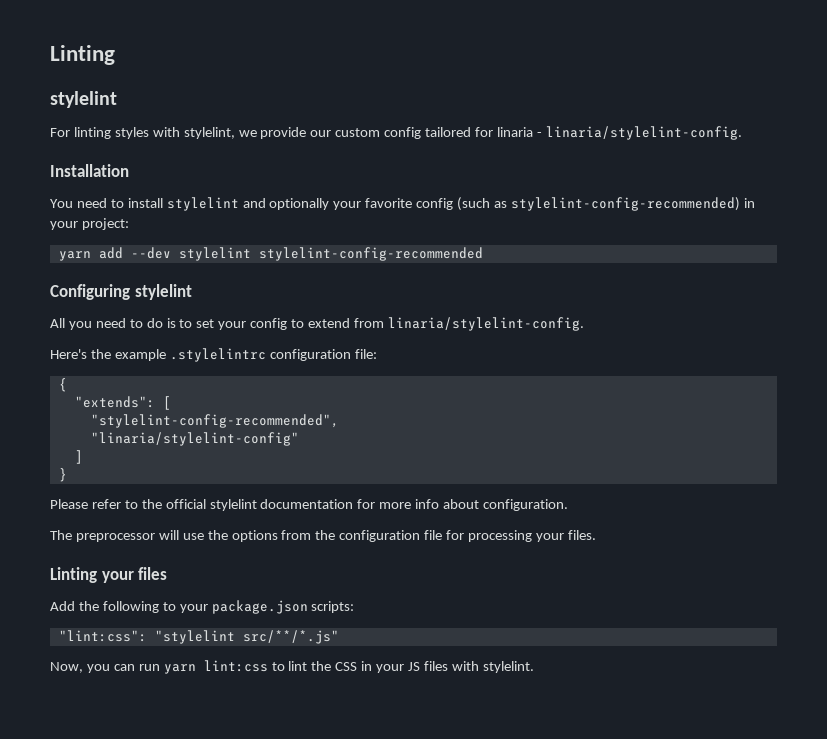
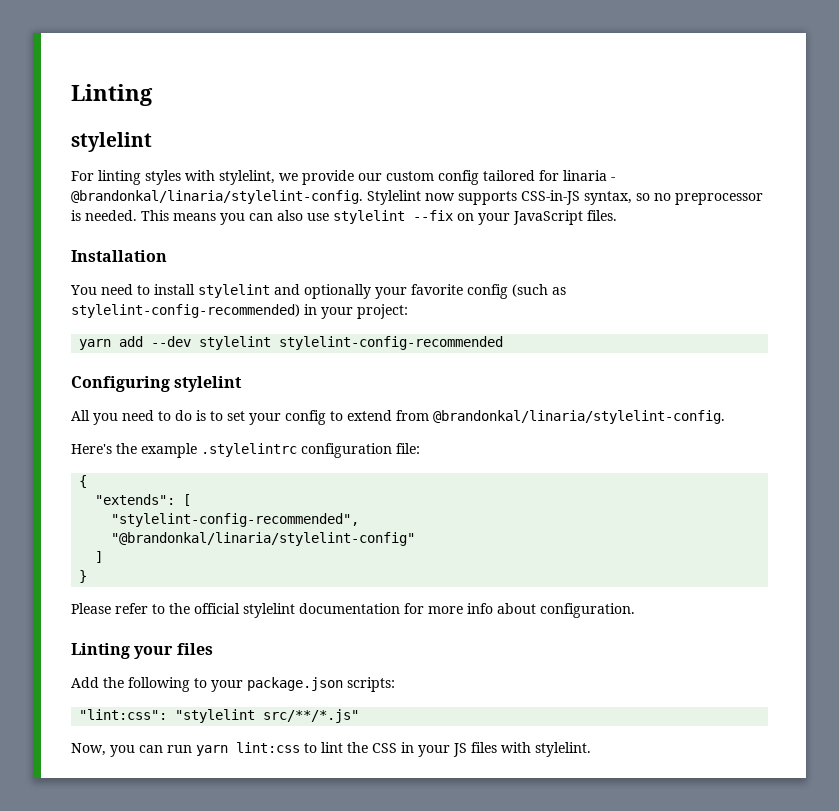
[545,126,742,140] linaria/stylelint-config. -> [71,190,763,205] [71,210,617,225] @brandonkal/linaria/stylelint-config. Stylelint now supports CSS-in-JS syntax, so no preprocessor is needed. This means you can also use stylelint --fix on your JavaScript files.
[387,317,584,331] linaria/stylelint-config. -> [433,410,725,424] @brandonkal/linaria/stylelint-config.
[90,432,299,446] "linaria/stylelint-config" -> [111,532,416,546] "@brandonkal/linaria/stylelint-config"
[50,530,596,542] // The preprocessor will use the options from the configuration file for processing your files. -> (635, 610) none

